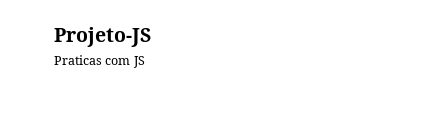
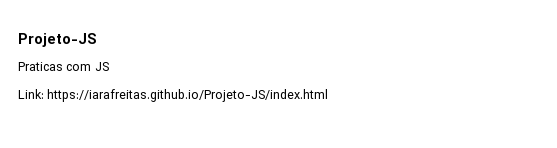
(145, 62) none -> [18,89,329,102] // Link: https://iarafreitas.github.io/Projeto-JS/index.html

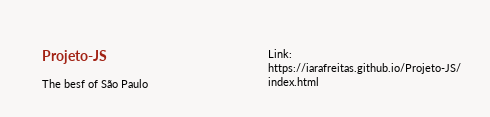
[18,62,109,71] Praticas com JS -> [42,79,148,88] The besf of São Paulo

